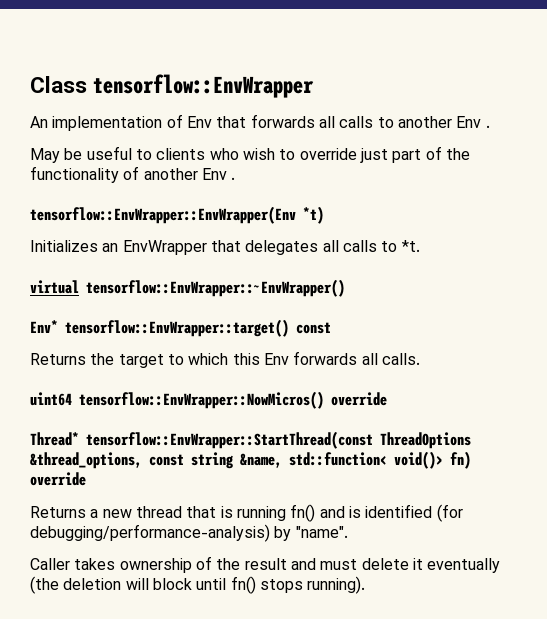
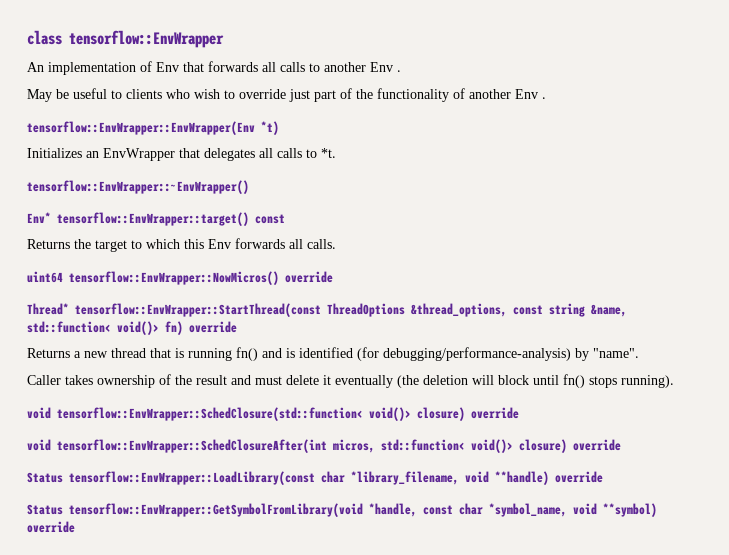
[30,76,87,93] Class -> [27,30,62,45] class
[30,280,79,294] virtual -> (336, 153) none
(366, 585) none -> [27,407,519,421] [27,439,621,453] [27,471,603,485] [27,503,657,517] [27,521,75,533] // void tensorflow::EnvWrapper::SchedClosure(std::function< void()> closure) override // void tensorflow::EnvWrapper::SchedClosureAfter(int micros, std::function< void()> closure) override // Status tensorflow::EnvWrapper::LoadLibrary(const char *library_filename, void **handle) override // Status tensorflow::EnvWrapper::GetSymbolFromLibrary(void *handle, const char *symbol_name, void **symbol) override

